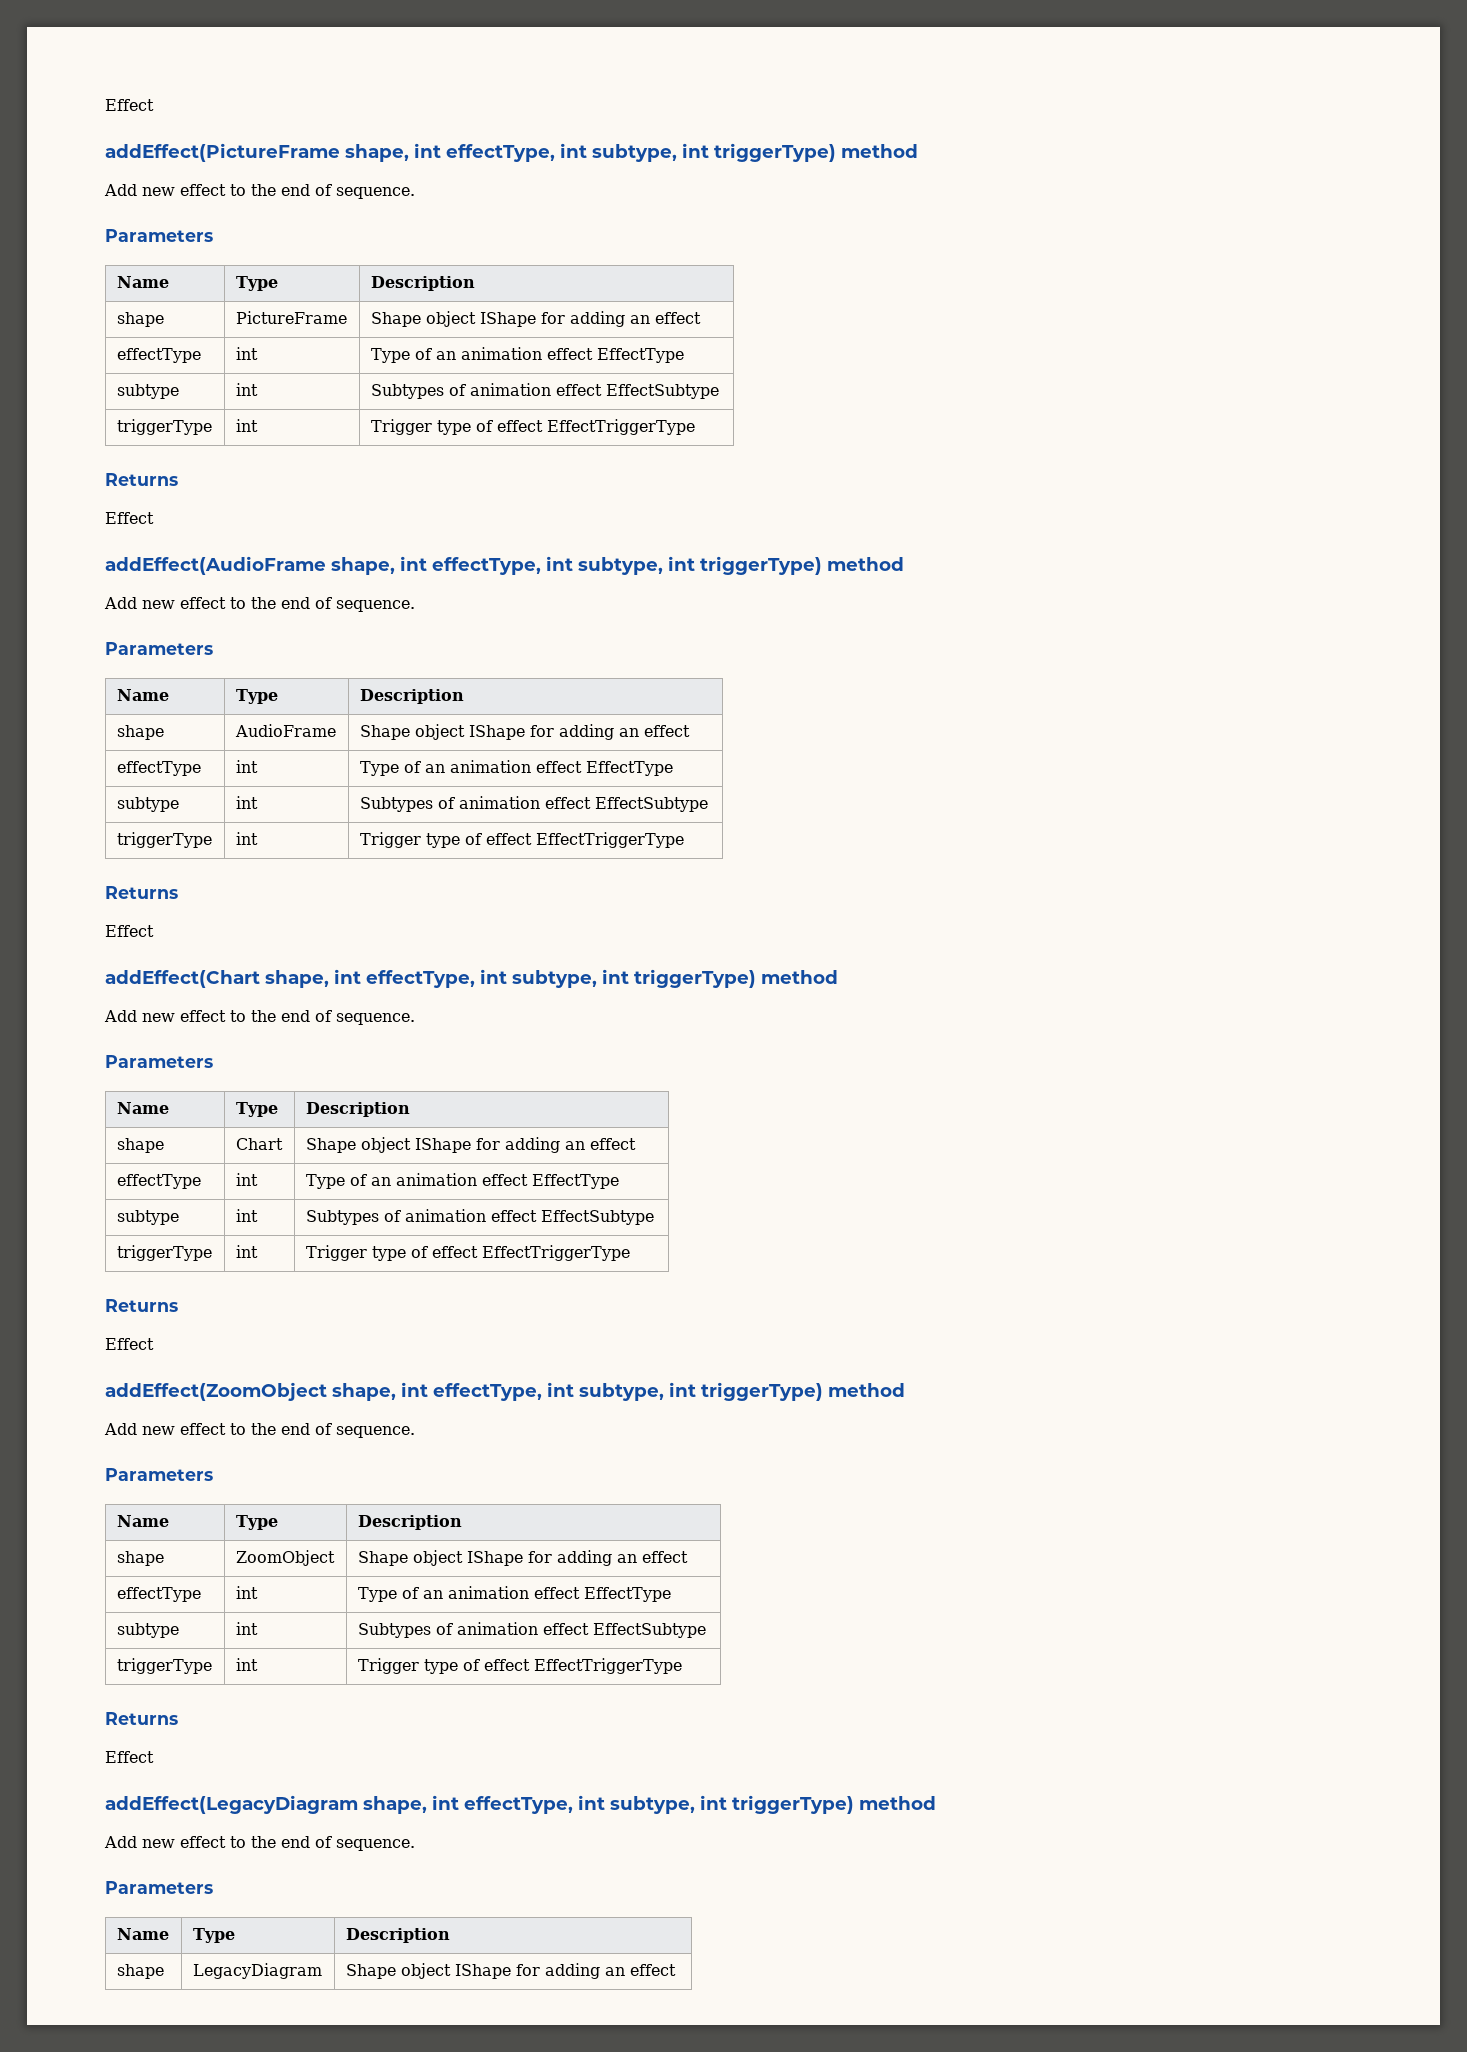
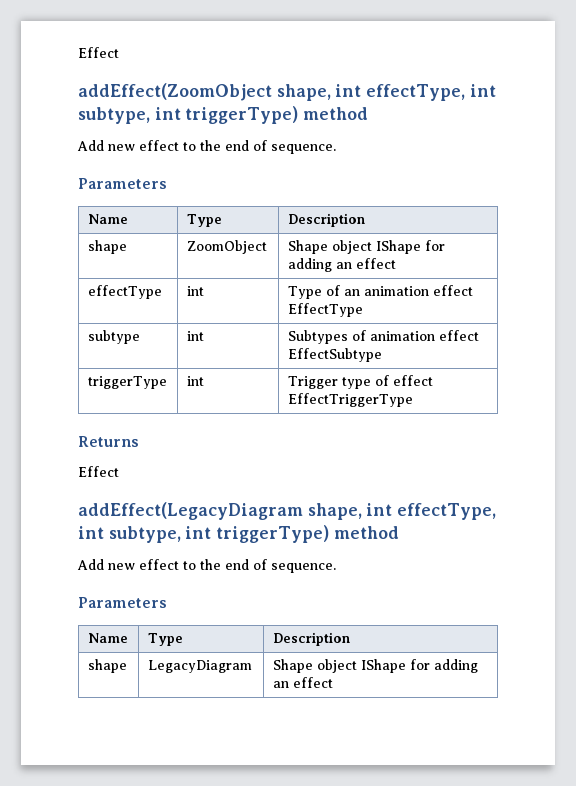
[105,99,154,111] [105,143,918,162] [104,184,415,199] [105,229,213,242] [116,276,169,288] [235,276,278,291] [370,276,475,291] [116,312,164,327] [235,311,347,324] [370,311,701,327] [116,348,201,363] [235,347,258,360] [370,347,684,363] [116,384,179,399] [235,383,258,396] [370,383,719,399] [116,419,212,435] [235,419,258,432] [370,419,695,435] [105,473,178,486] [105,512,154,524] [105,556,904,575] [104,597,415,612] [105,642,213,655] [116,689,169,701] [235,689,278,704] [359,689,464,704] [116,725,164,740] [234,724,336,737] [359,724,690,740] [116,761,201,776] [235,760,258,773] [359,760,673,776] [116,797,179,812] [235,796,258,809] [359,796,708,812] [116,832,212,848] [235,832,258,845] [359,832,684,848] [105,886,178,899] [105,925,154,937] [105,969,838,988] [104,1010,415,1025] [105,1055,213,1068] [116,1102,169,1114] [235,1102,278,1117] [305,1102,410,1117] [116,1138,164,1153] [235,1138,283,1150] [305,1137,636,1153] [116,1174,201,1189] [235,1173,258,1186] [305,1173,619,1189] [116,1210,179,1225] [235,1209,258,1222] [305,1209,654,1225] [116,1245,212,1261] [235,1245,258,1258] [305,1245,630,1261] [105,1299,178,1312] [105,1338,154,1350] Effect // addEffect(PictureFrame shape, int effectType, int subtype, int triggerType) method // Add new effect to the end of sequence. // Parameters // Name | Type | Description // shape | PictureFrame | Shape object IShape for adding an effect // effectType | int | Type of an animation effect EffectType // subtype | int | Subtypes of animation effect EffectSubtype // triggerType | int | Trigger type of effect EffectTriggerType // Returns // Effect // addEffect(AudioFrame shape, int effectType, int subtype, int triggerType) method // Add new effect to the end of sequence. // Parameters // Name | Type | Description // shape | AudioFrame | Shape object IShape for adding an effect // effectType | int | Type of an animation effect EffectType // subtype | int | Subtypes of animation effect EffectSubtype // triggerType | int | Trigger type of effect EffectTriggerType // Returns // Effect // addEffect(Chart shape, int effectType, int subtype, int triggerType) method // Add new effect to the end of sequence. // Parameters // Name | Type | Description // shape | Chart | Shape object IShape for adding an effect // effectType | int | Type of an animation effect EffectType // subtype | int | Subtypes of animation effect EffectSubtype // triggerType | int | Trigger type of effect EffectTriggerType // Returns // Effect -> [78,47,119,58] Effect

